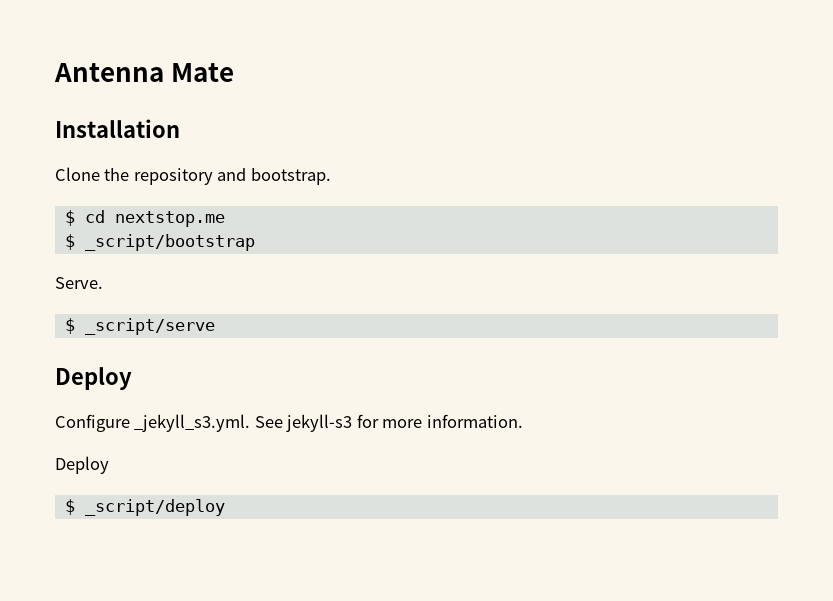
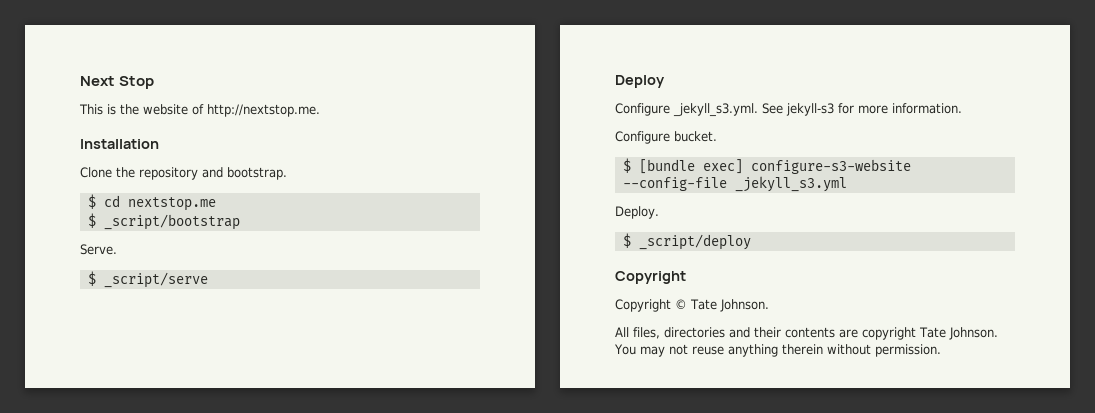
[54,63,235,82] Antenna Mate -> [80,76,155,89] [79,104,320,117] Next Stop // This is the website of http://nextstop.me.
[55,456,109,474] [64,499,225,516] Deploy // $ _script/deploy -> [615,131,717,144] [622,158,911,174] [622,176,847,192] [615,206,659,219] [622,233,751,250] [615,271,686,284] [615,299,769,312] [615,327,998,340] [614,344,941,357] Configure bucket. // $ [bundle exec] configure-s3-website --config-file _jekyll_s3.yml // Deploy. // $ _script/deploy // Copyright // Copyright © Tate Johnson. // All files, directories and their contents are copyright Tate Johnson. You may not reuse anything therein without permission.

